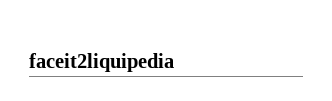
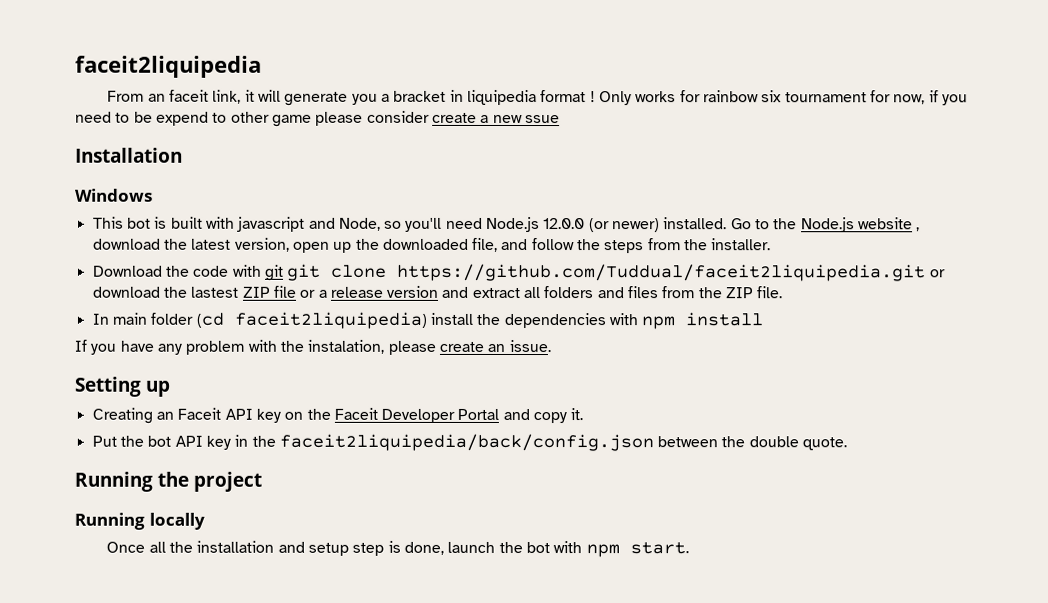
(174, 62) none -> [107,89,968,106] [75,110,560,127] [75,147,183,163] [75,188,153,202] [92,216,921,233] [92,237,772,254] [92,263,946,282] [92,285,784,299] [91,311,764,330] [74,339,551,355] [74,376,171,397] [91,407,584,424] [91,433,848,452] [74,471,263,492] [74,512,205,530] [106,540,689,558] // From an faceit link, it will generate you a bracket in liquipedia format ! Only works for rainbow six tournament for now, if you need to be expend to other game please consider create a new ssue // Installation // Windows // This bot is built with javascript and Node, so you'll need Node.js 12.0.0 (or newer) installed. Go to the Node.js website , download the latest version, open up the downloaded file, and follow the steps from the installer. // Download the code with git git clone https://github.com/Tuddual/faceit2liquipedia.git or download the lastest ZIP file or a release version and extract all folders and files from the ZIP file. // In main folder (cd faceit2liquipedia) install the dependencies with npm install // If you have any problem with the instalation, please create an issue. // Setting up // Creating an Faceit API key on the Faceit Developer Portal and copy it. // Put the bot API key in the faceit2liquipedia/back/config.json between the double quote. // Running the project // Running locally // Once all the installation and setup step is done, launch the bot with npm start.

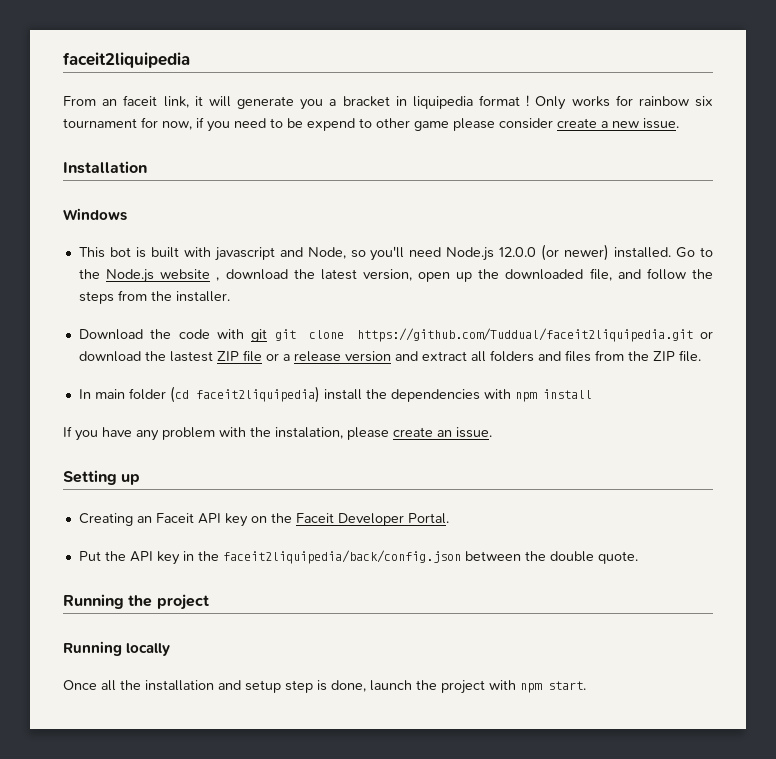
[524,115,560,124] ssue -> [643,118,679,129] issue.
[457,408,584,424] Portal and copy it. -> [407,513,449,524] Portal.
[147,435,172,447] bot -> (126, 556) none
[525,542,550,554] bot -> [441,680,485,694] project

